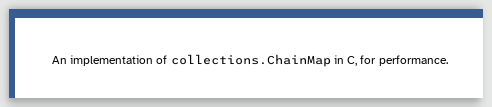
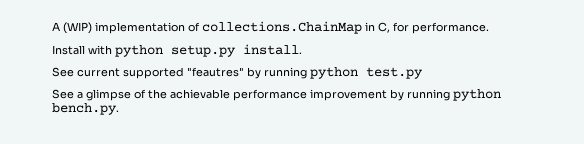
[52,56,67,64] An -> [52,22,92,34] A (WIP)
(448, 60) none -> [52,44,302,57] [52,67,423,79] [52,89,501,101] [52,103,119,115] // Install with python setup.py install. // See current supported "feautres" by running python test.py // See a glimpse of the achievable performance improvement by running python bench.py.

